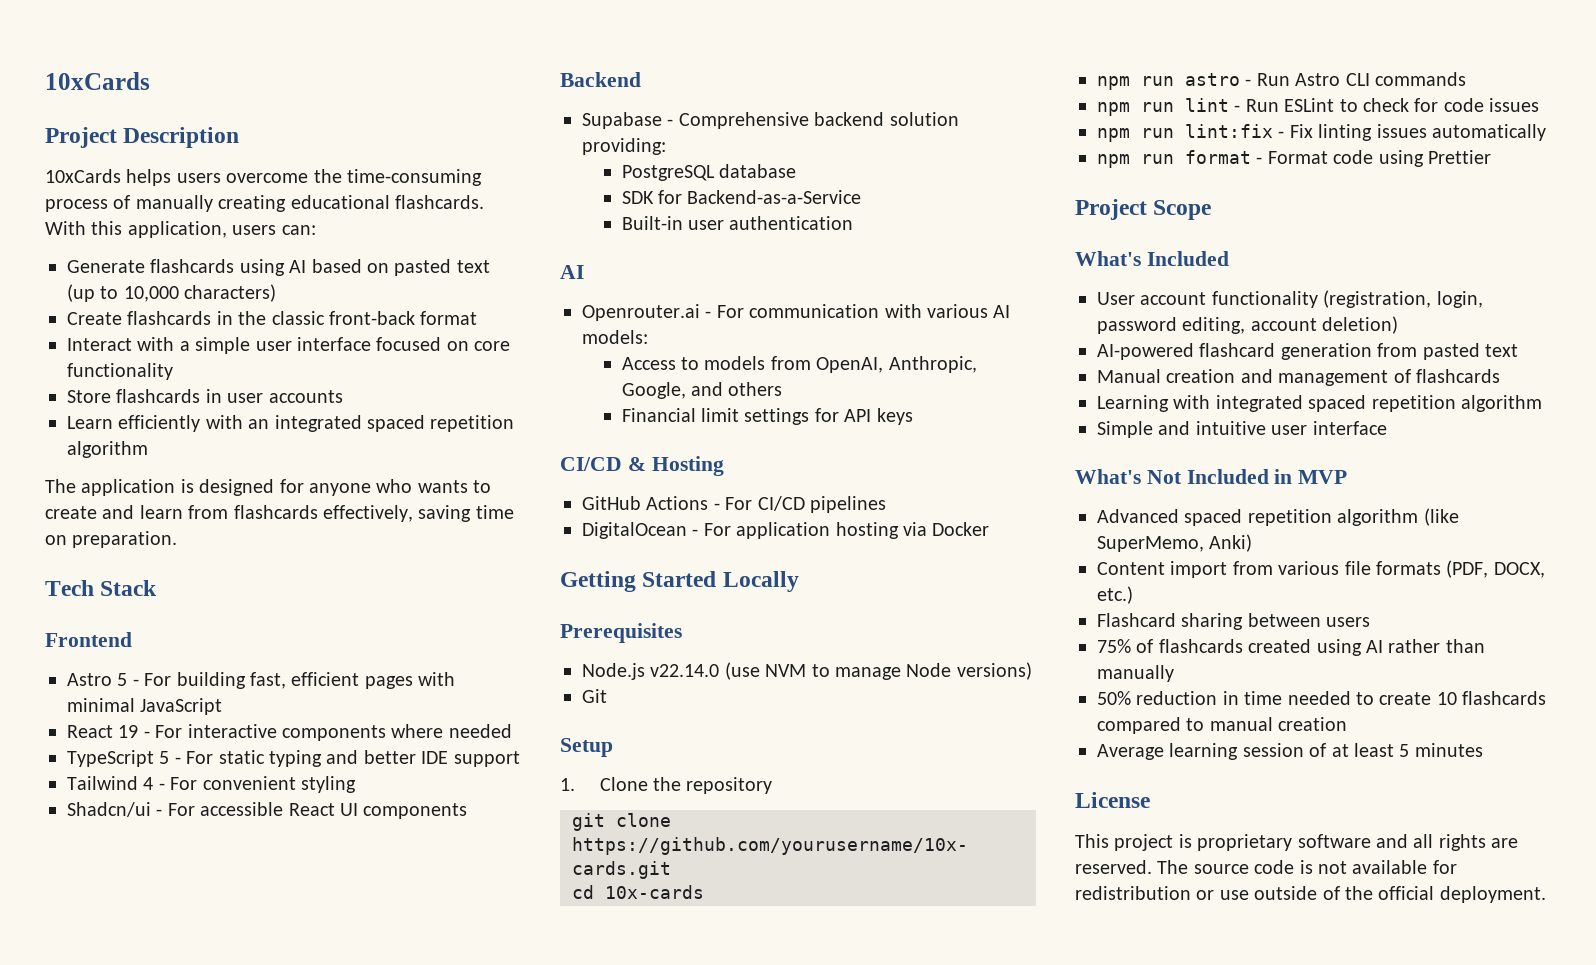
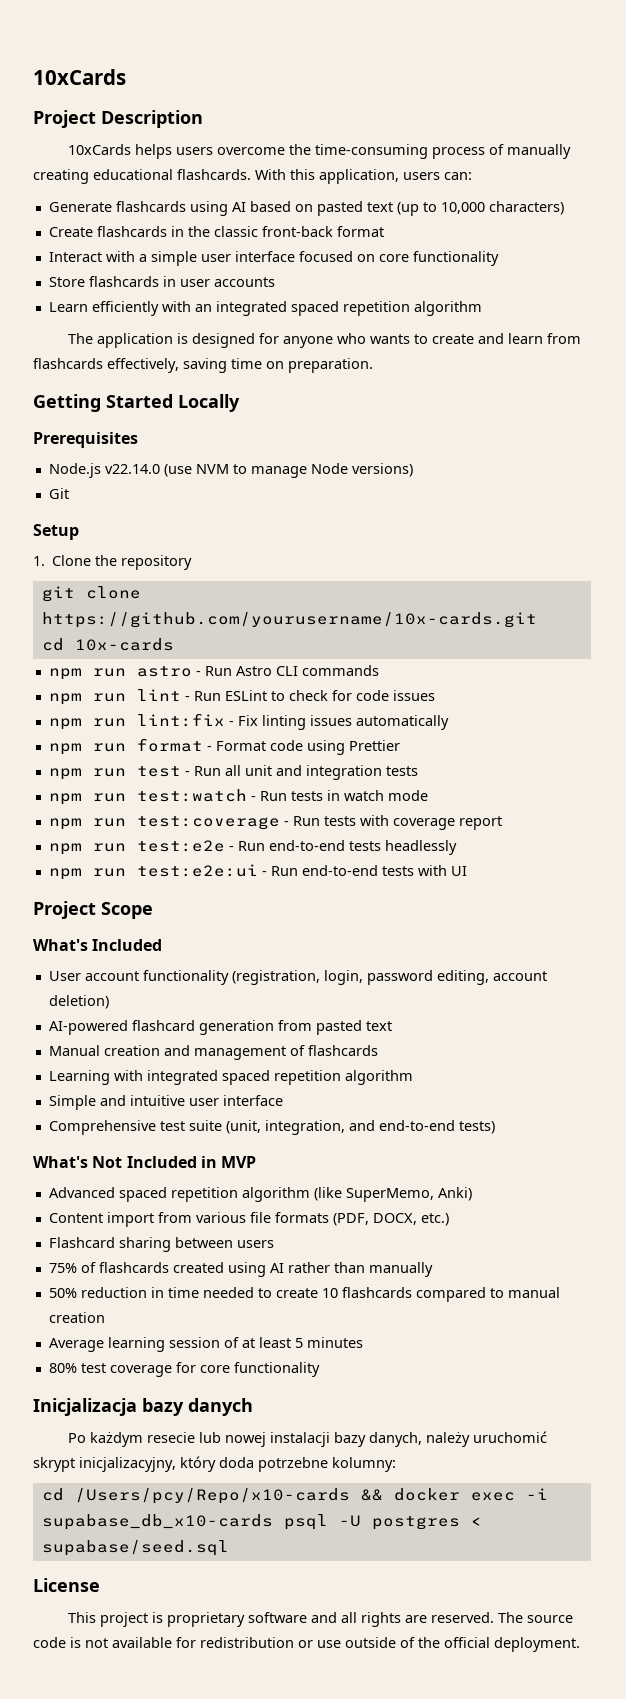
[45,580,158,596] [45,632,132,647] [67,672,456,689] [67,698,223,715] [67,724,512,741] [67,750,520,767] [67,776,356,793] [67,802,468,819] [560,72,641,87] [582,112,959,129] [582,138,666,155] [621,164,796,181] [621,190,862,204] [621,216,854,230] [560,265,584,279] [582,304,1011,321] [582,330,648,344] [621,356,977,373] [621,382,783,399] [621,408,913,425] [560,456,724,476] [582,496,886,513] [582,522,990,539] // Tech Stack // Frontend // Astro 5 - For building fast, efficient pages with minimal JavaScript // React 19 - For interactive components where needed // TypeScript 5 - For static typing and better IDE support // Tailwind 4 - For convenient styling // Shadcn/ui - For accessible React UI components // Backend // Supabase - Comprehensive backend solution providing: // PostgreSQL database // SDK for Backend-as-a-Service // Built-in user authentication // AI // Openrouter.ai - For communication with various AI models: // Access to models from OpenAI, Anthropic, Google, and others // Financial limit settings for API keys // CI/CD & Hosting // GitHub Actions - For CI/CD pipelines // DigitalOcean - For application hosting via Docker -> (373, 365) none
(1491, 157) none -> [48,765,418,780] [48,789,428,805] [48,815,502,830] [48,840,457,855] [48,864,467,880] // npm run test - Run all unit and integration tests // npm run test:watch - Run tests in watch mode // npm run test:coverage - Run tests with coverage report // npm run test:e2e - Run end-to-end tests headlessly // npm run test:e2e:ui - Run end-to-end tests with UI
(1387, 428) none -> [48,1120,495,1135] // Comprehensive test suite (unit, integration, and end-to-end tests)
(1483, 750) none -> [48,1362,320,1377] [33,1398,253,1416] [67,1431,547,1447] [33,1456,396,1472] [41,1488,548,1504] [41,1514,482,1530] [41,1540,229,1556] // 80% test coverage for core functionality // Inicjalizacja bazy danych // Po każdym resecie lub nowej instalacji bazy danych, należy uruchomić skrypt inicjalizacyjny, który doda potrzebne kolumny: // cd /Users/pcy/Repo/x10-cards && docker exec -i supabase_db_x10-cards psql -U postgres < supabase/seed.sql

